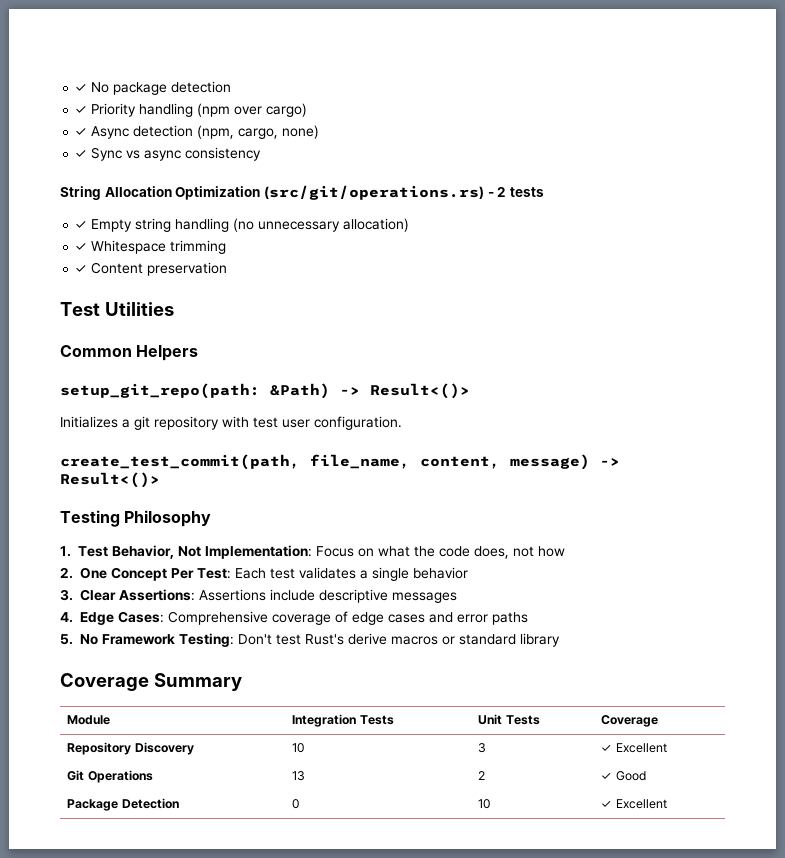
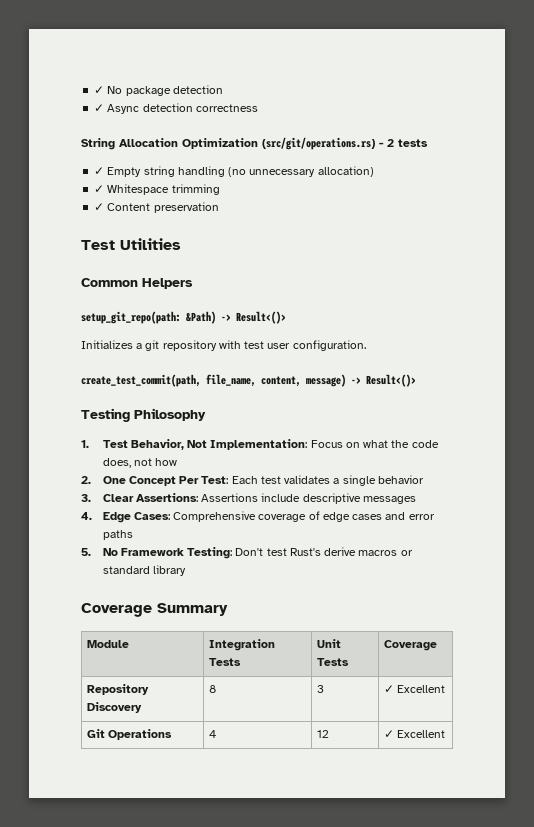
[91,103,308,117] [75,125,320,139] [75,147,262,161] Priority handling (npm over cargo) // ✓ Async detection (npm, cargo, none) // ✓ Sync vs async consistency -> [107,103,258,114] Async detection correctness
[292,743,305,753] 10 -> [208,685,216,693] 8
[292,771,306,781] [478,771,486,780] [601,771,646,781] [67,798,179,811] [292,799,300,809] [478,799,491,809] 13 | 2 | ✓ Good // Package Detection | 0 | 10 -> [208,730,216,738] [316,730,329,738] 4 | 12

